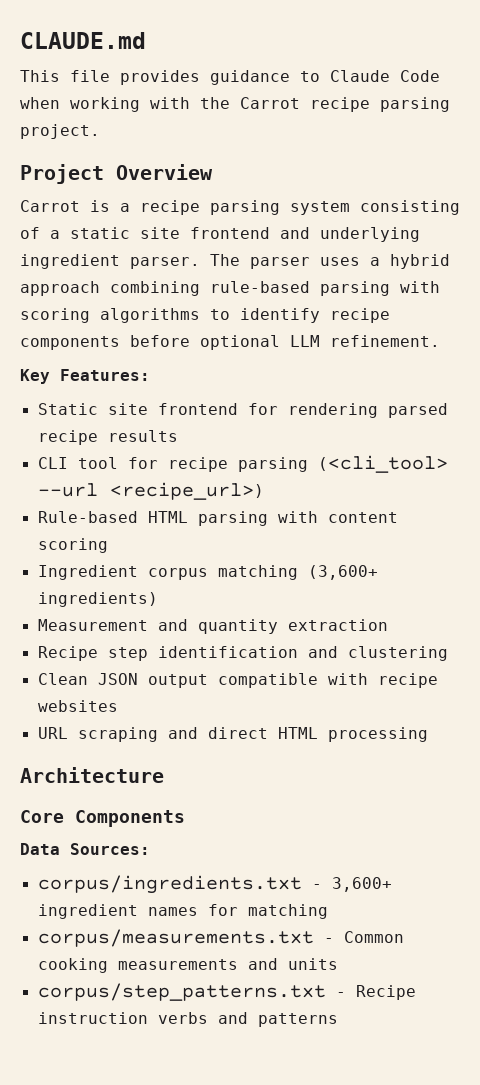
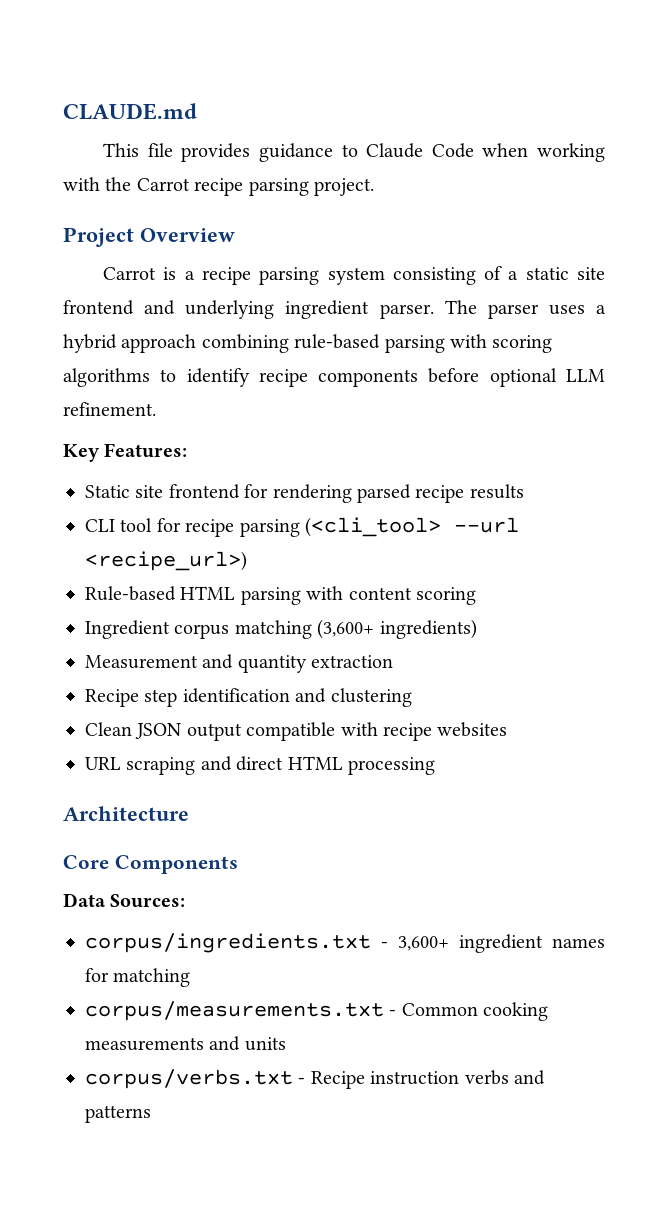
[37,983,326,1001] corpus/step_patterns.txt -> [85,1069,293,1089] corpus/verbs.txt

